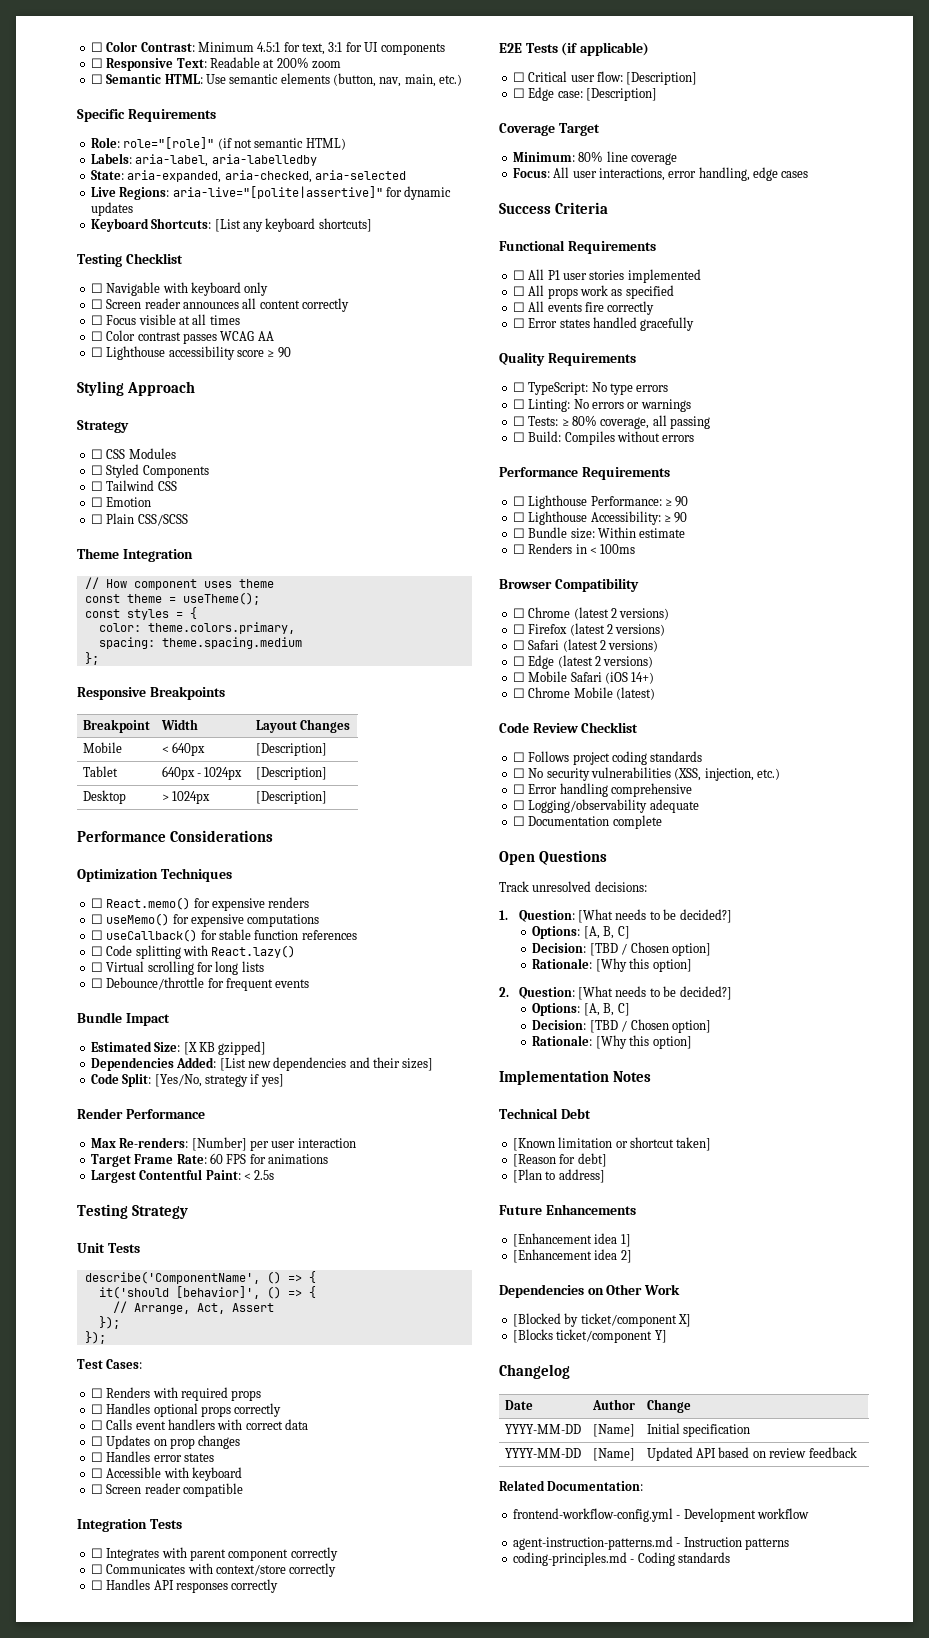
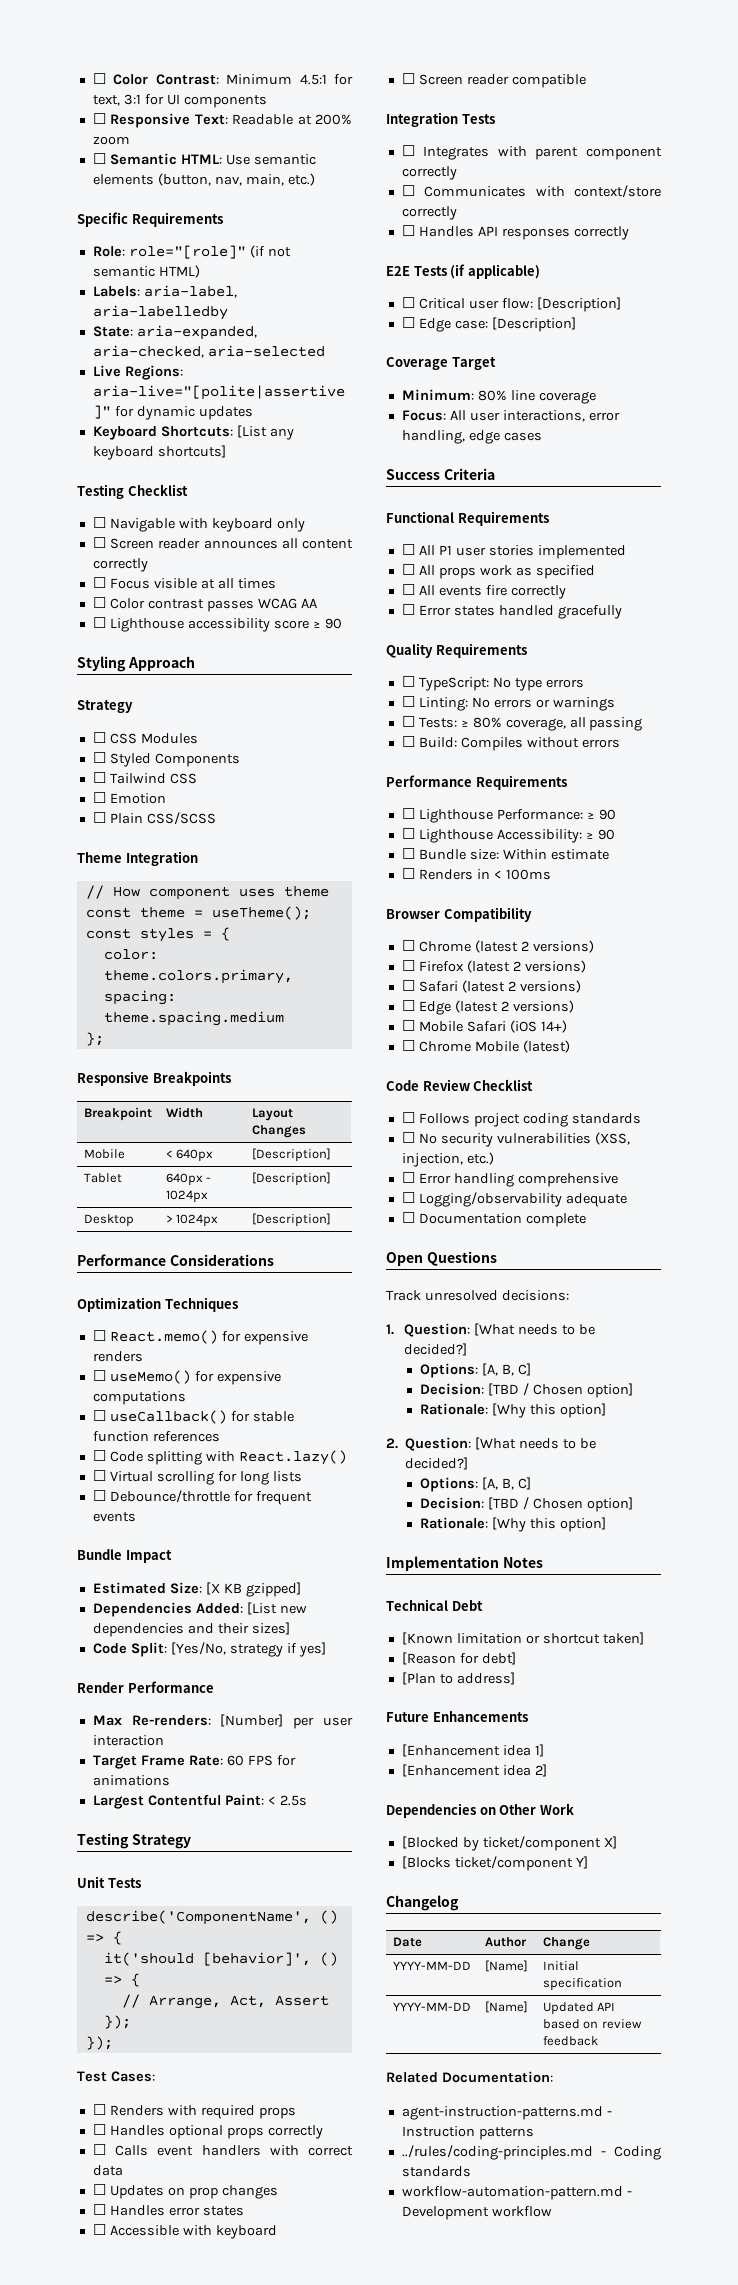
[512,1508,809,1522] // frontend-workflow-config.yml - Development workflow -> (553, 2077) none
[512,1552,627,1566] coding-principles.md -> [401,2145,593,2160] ../rules/coding-principles.md
(730, 1557) none -> [401,2186,632,2200] [401,2206,552,2220] // workflow-automation-pattern.md - Development workflow

